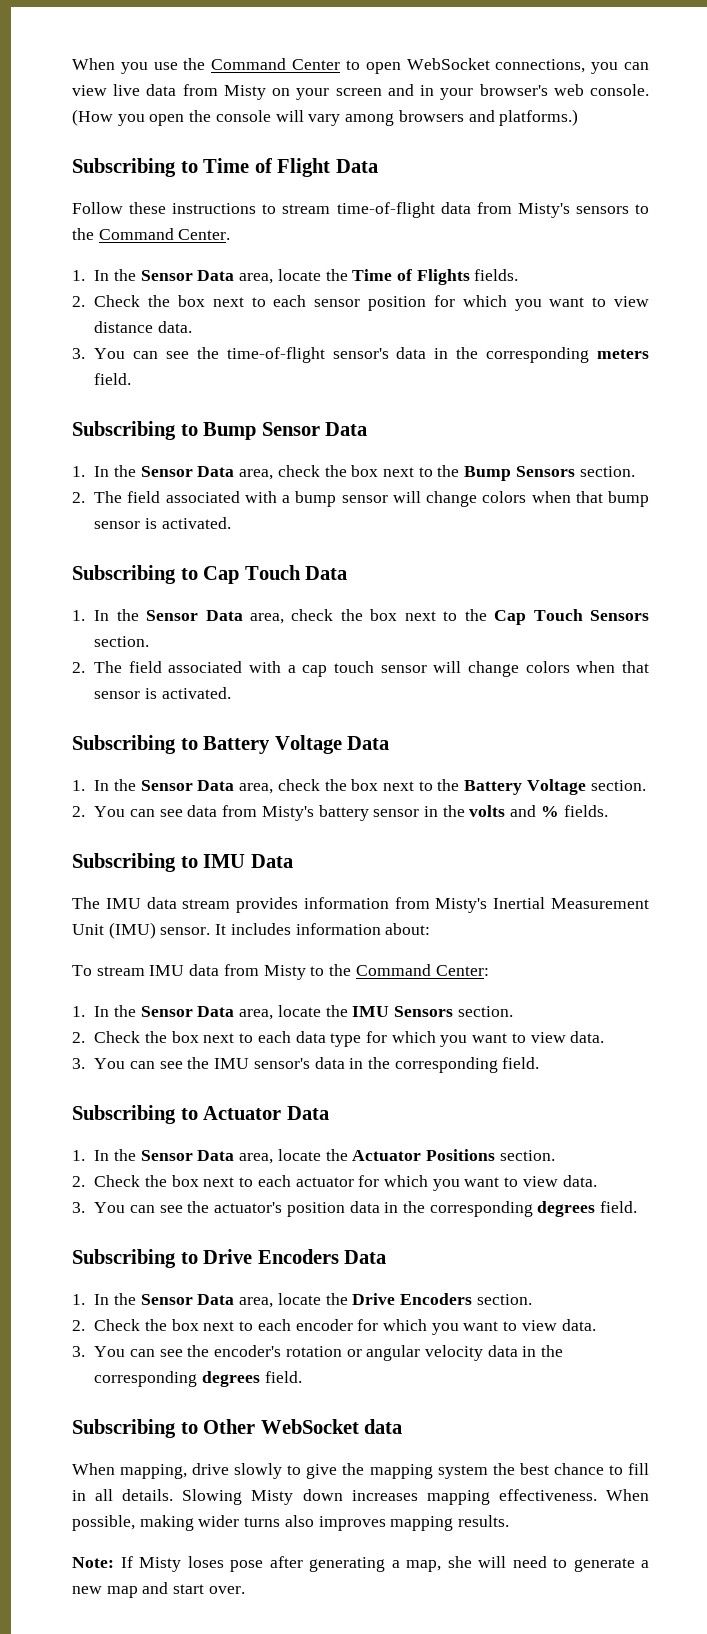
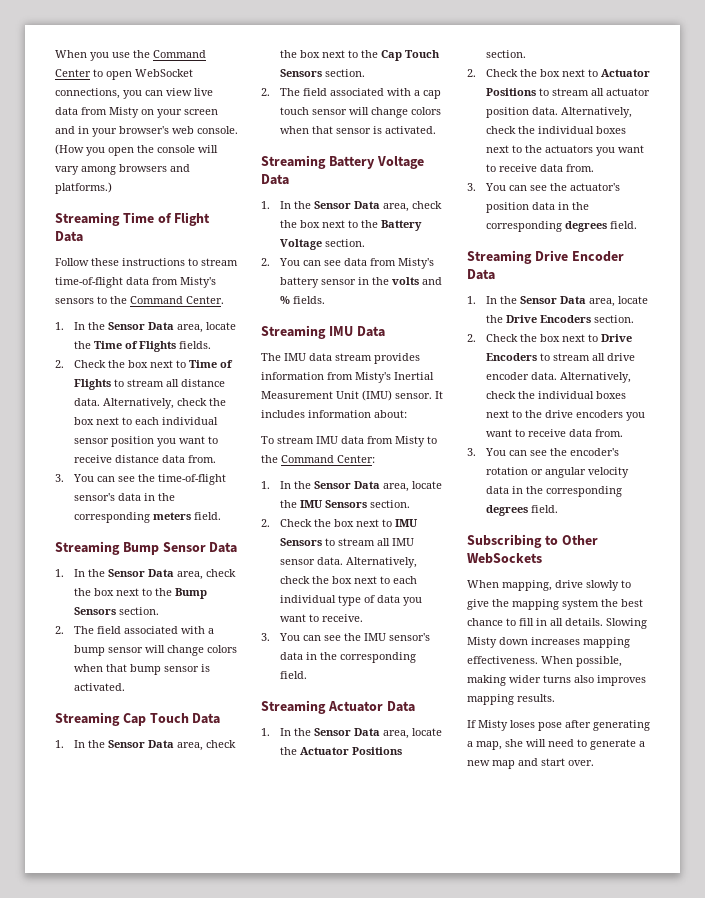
[72,158,198,177] Subscribing to -> [55,212,120,226] Streaming
[273,295,649,311] [94,321,192,333] each sensor position for which you want to view distance data. -> [188,360,233,368] [73,379,225,390] [73,398,226,409] [73,417,218,425] [73,436,218,447] [73,455,216,463] Time of Flights to stream all distance data. Alternatively, check the box next to each individual sensor position you want to receive distance data from.
[72,421,198,440] Subscribing to -> [55,541,120,555] Streaming
[72,565,198,584] Subscribing to -> [55,712,120,726] Streaming
[72,735,198,754] Subscribing to -> [261,155,326,169] Streaming
[72,853,198,872] Subscribing to -> [261,325,326,339] Streaming
[257,1031,605,1047] each data type for which you want to view data. -> [394,519,418,527] [279,538,414,546] [279,557,417,568] [279,576,417,584] [279,595,422,606] [279,614,363,622] IMU Sensors to stream all IMU sensor data. Alternatively, check the box next to each individual type of data you want to receive.
[72,1105,198,1124] Subscribing to -> [261,700,326,714] Streaming
[257,1175,597,1191] each actuator for which you want to view data. -> [600,69,650,77] [485,88,650,96] [485,107,632,118] [485,126,626,134] [485,145,644,156] [485,164,594,172] Actuator Positions to stream all actuator position data. Alternatively, check the individual boxes next to the actuators you want to receive data from.
[72,1249,339,1268] Subscribing to Drive Encoders -> [467,250,624,264] Streaming Drive Encoder
[257,1319,596,1335] each encoder for which you want to view data. -> [600,334,632,342] [485,353,635,361] [485,372,631,383] [485,391,626,399] [485,410,645,421] [485,429,623,437] Drive Encoders to stream all drive encoder data. Alternatively, check the individual boxes next to the drive encoders you want to receive data from.
[260,1419,403,1434] WebSocket data -> [467,553,542,564] WebSockets
[72,1557,114,1568] Note: -> (555, 698) none

